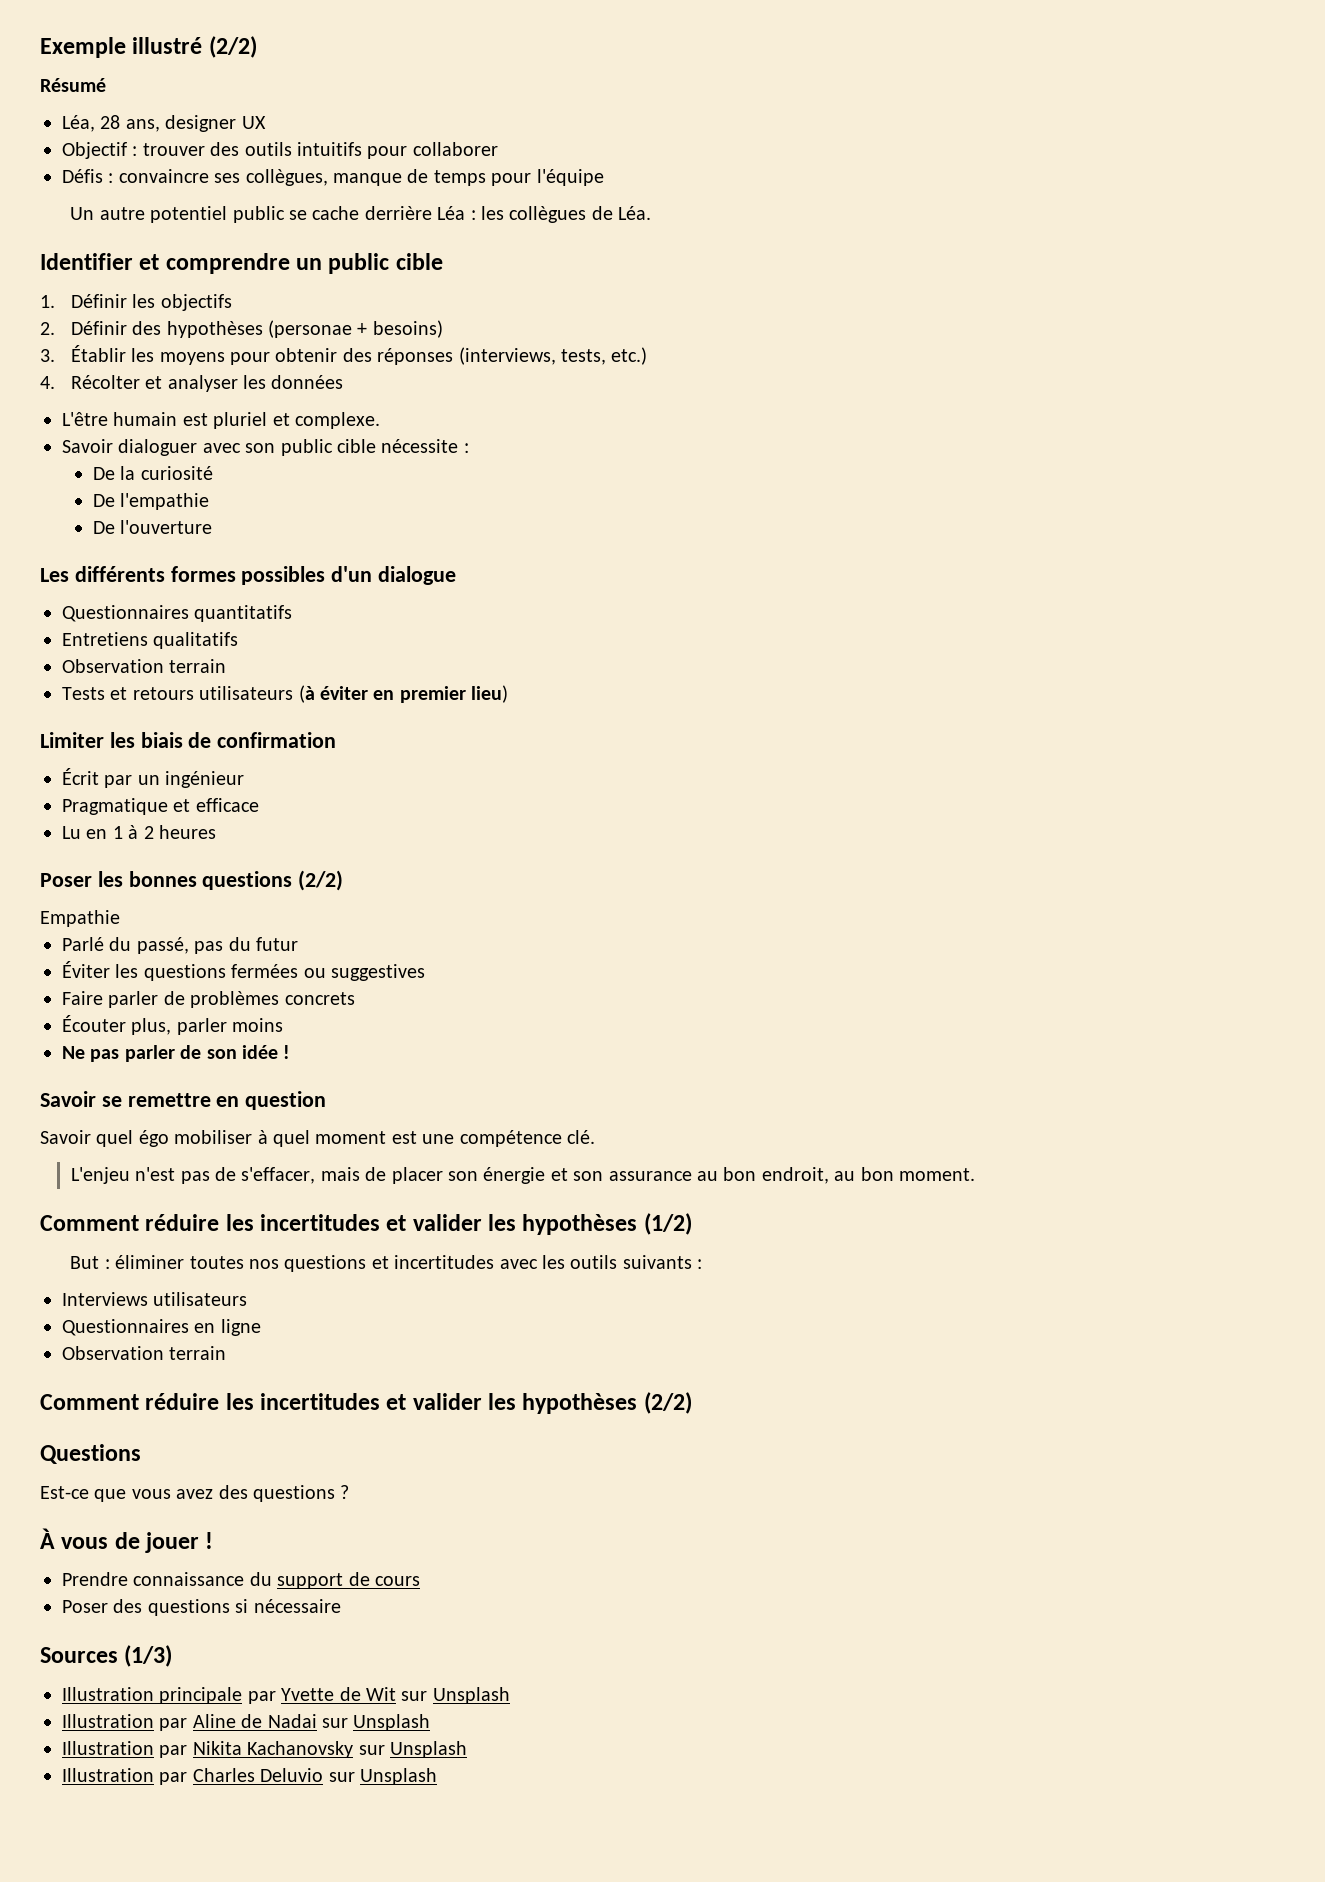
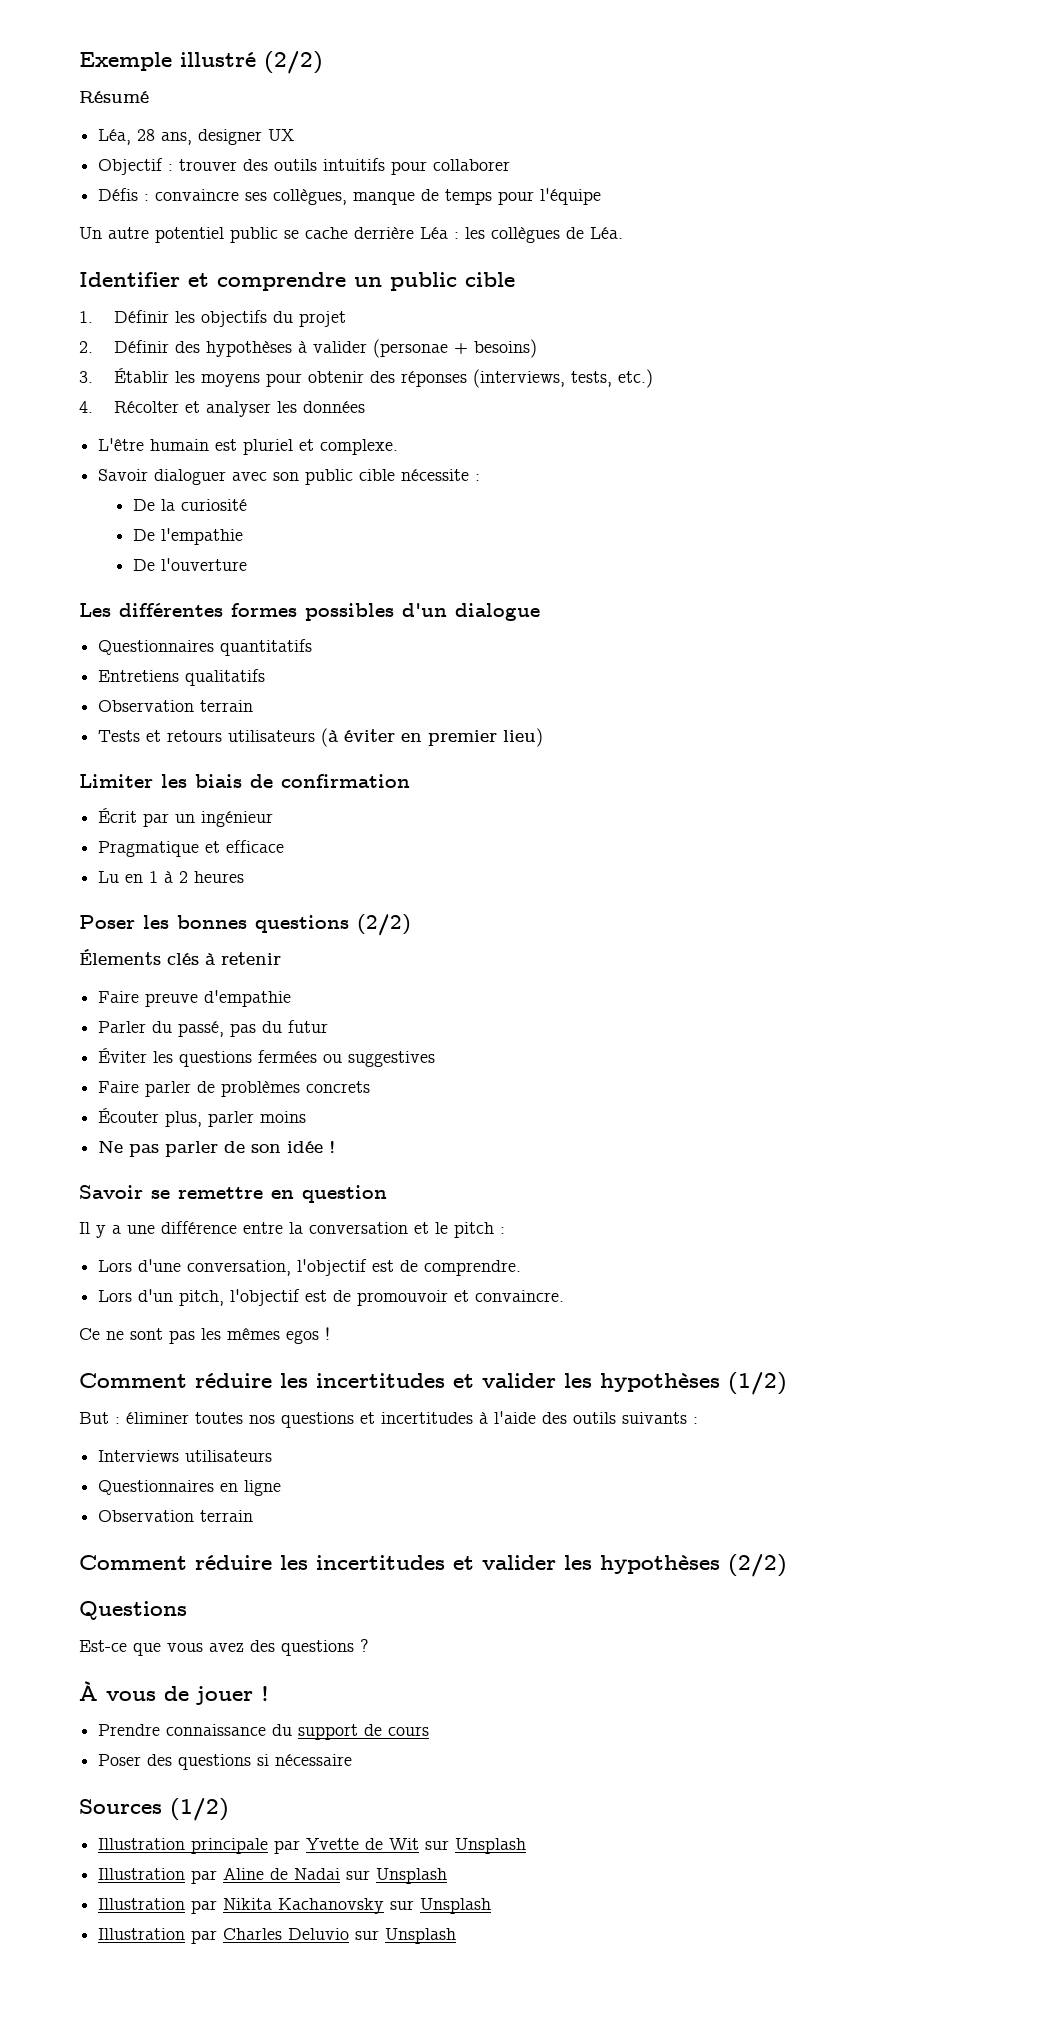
(232, 302) none -> [272,311,346,327] du projet
(263, 329) none -> [297,341,367,353] à valider
[74,566,165,582] différents -> [119,603,223,617] différentes
[40,910,120,927] [62,937,104,951] Empathie // Parlé -> [79,949,281,965] [98,990,292,1007] [98,1021,147,1033] Élements clés à retenir // Faire preuve d'empathie // Parler
[40,1130,595,1147] [70,1167,975,1184] Savoir quel égo mobiliser à quel moment est une compétence clé. // L'enjeu n'est pas de s'effacer, mais de placer son énergie et son assurance au bon endroit, au bon moment. -> [79,1221,505,1238] [98,1259,522,1276] [98,1289,565,1306] [79,1327,330,1344] Il y a une différence entre la conversation et le pitch : // Lors d'une conversation, l'objectif est de comprendre. // Lors d'un pitch, l'objectif est de promouvoir et convaincre. // Ce ne sont pas les mêmes egos !
[499,1255,565,1269] avec les -> [479,1411,567,1424] à l'aide des
[124,1645,173,1667] (1/3) -> [170,1798,229,1821] (1/2)

